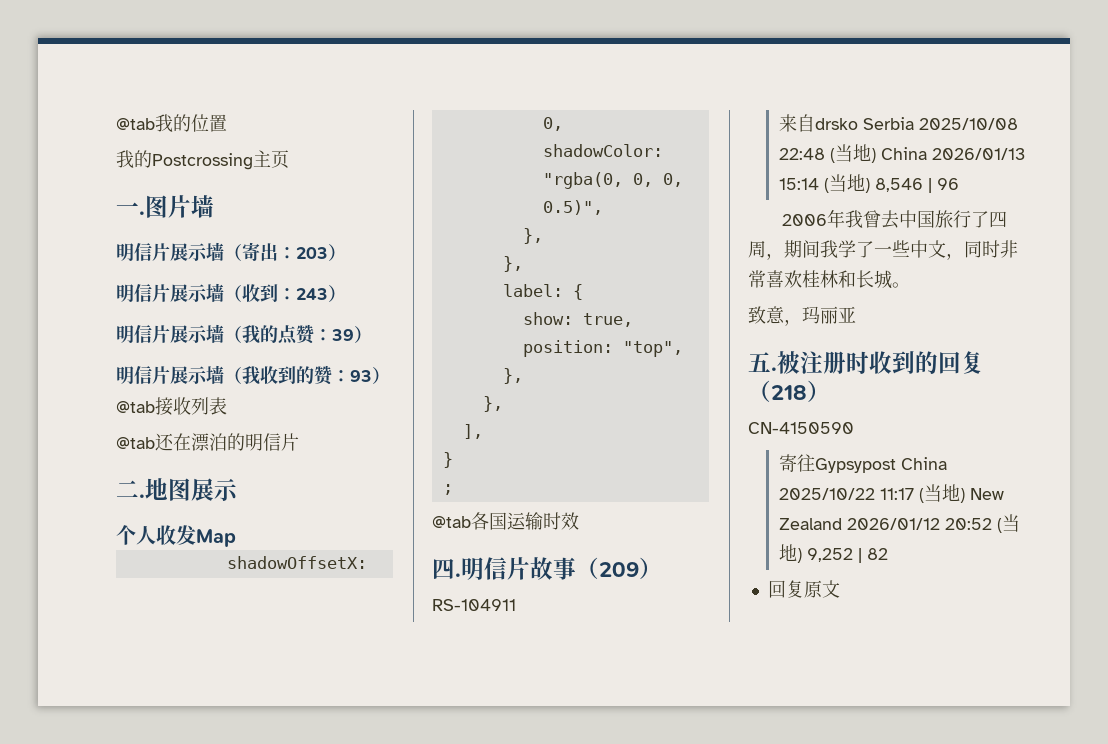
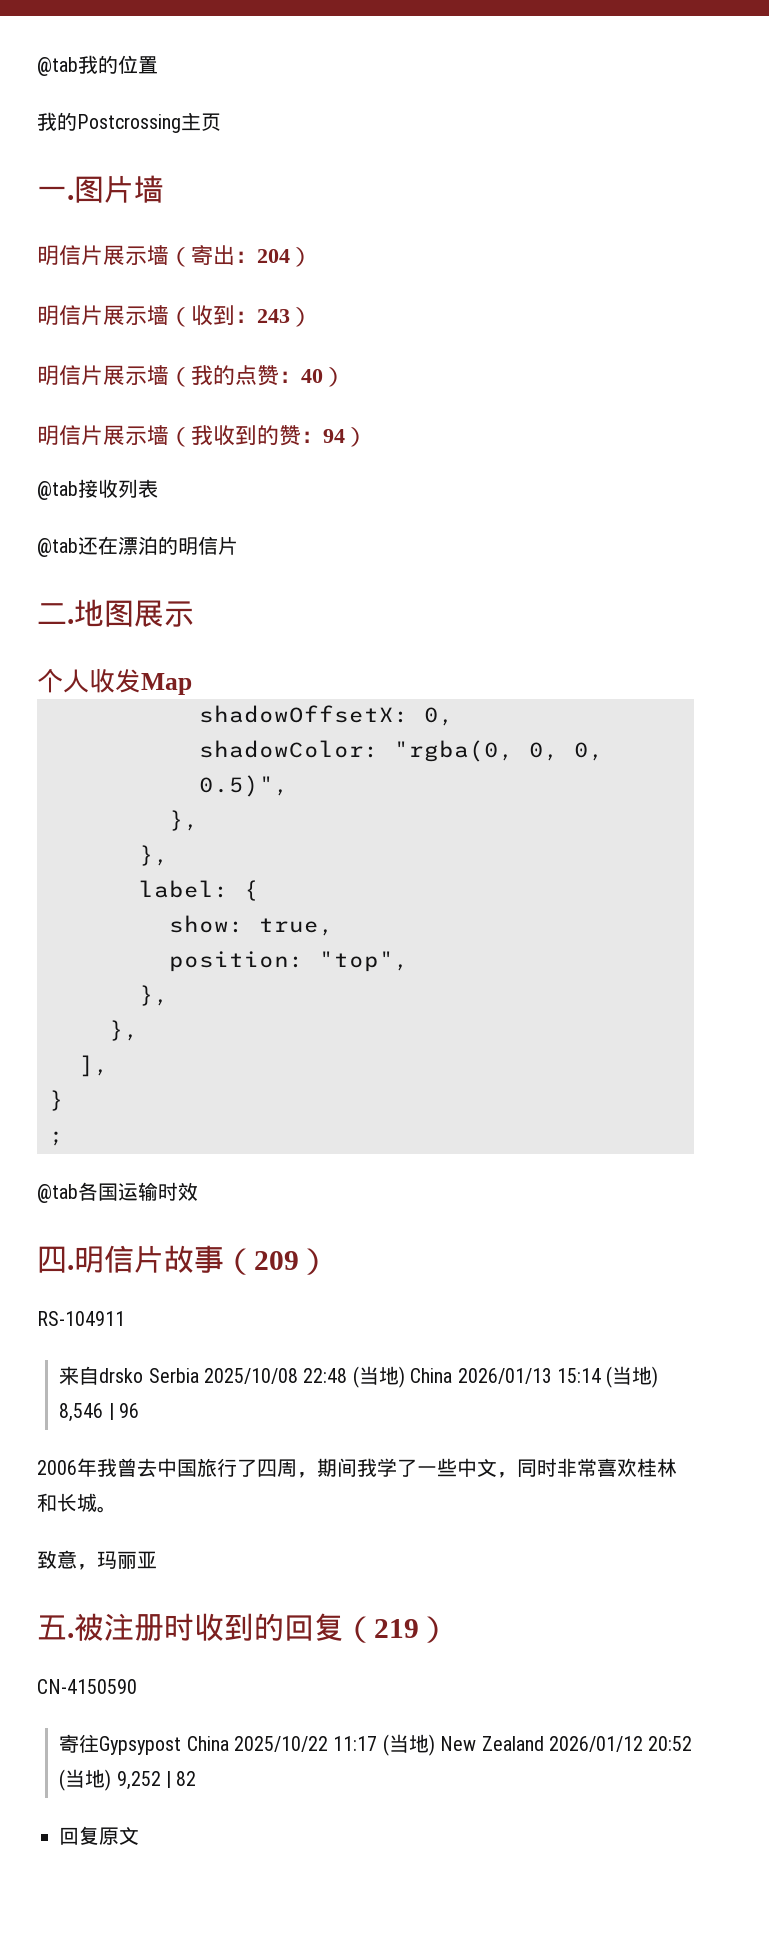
[296,247,328,259] 203 -> [257,249,290,263] 204
[331,329,354,341] 39 -> [301,369,323,383] 40
[350,370,372,382] 93 -> [323,429,345,443] 94
[771,385,807,400] 218 -> [374,1619,419,1638] 219

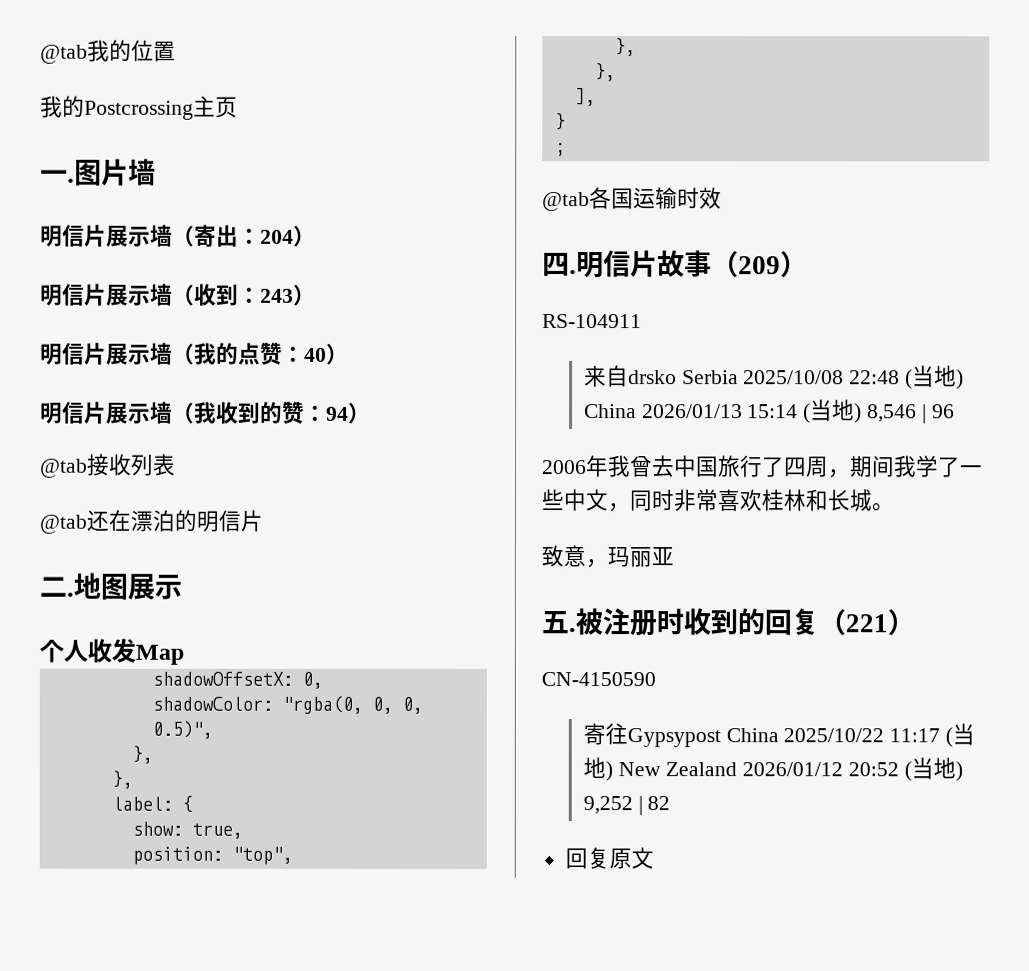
[374,1619,419,1638] 219 -> [845,614,888,633] 221

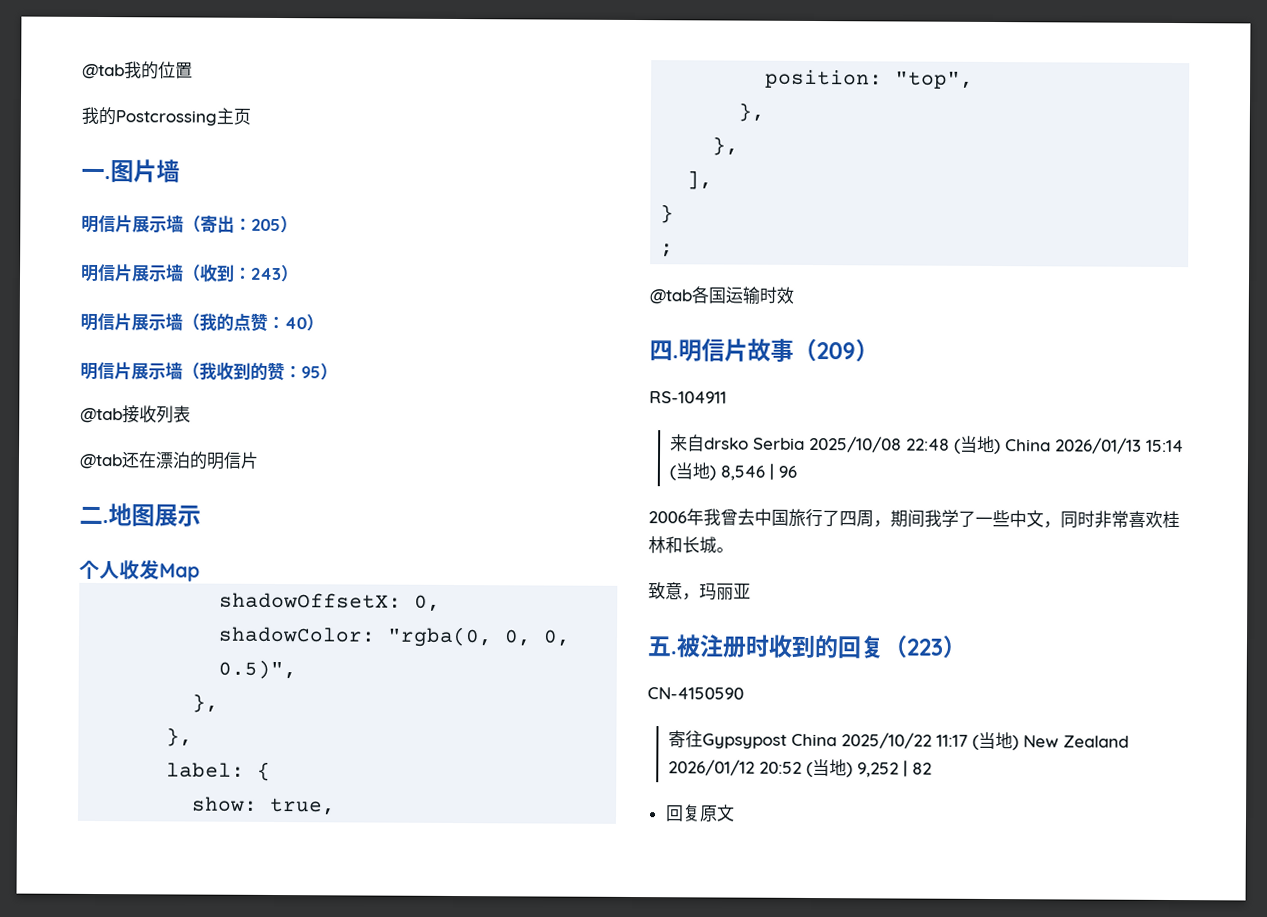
[260,229,294,244] 204 -> [251,218,281,232] 205
[326,406,349,421] 94 -> [301,366,321,379] 95
[845,614,888,633] 221 -> [906,638,943,656] 223

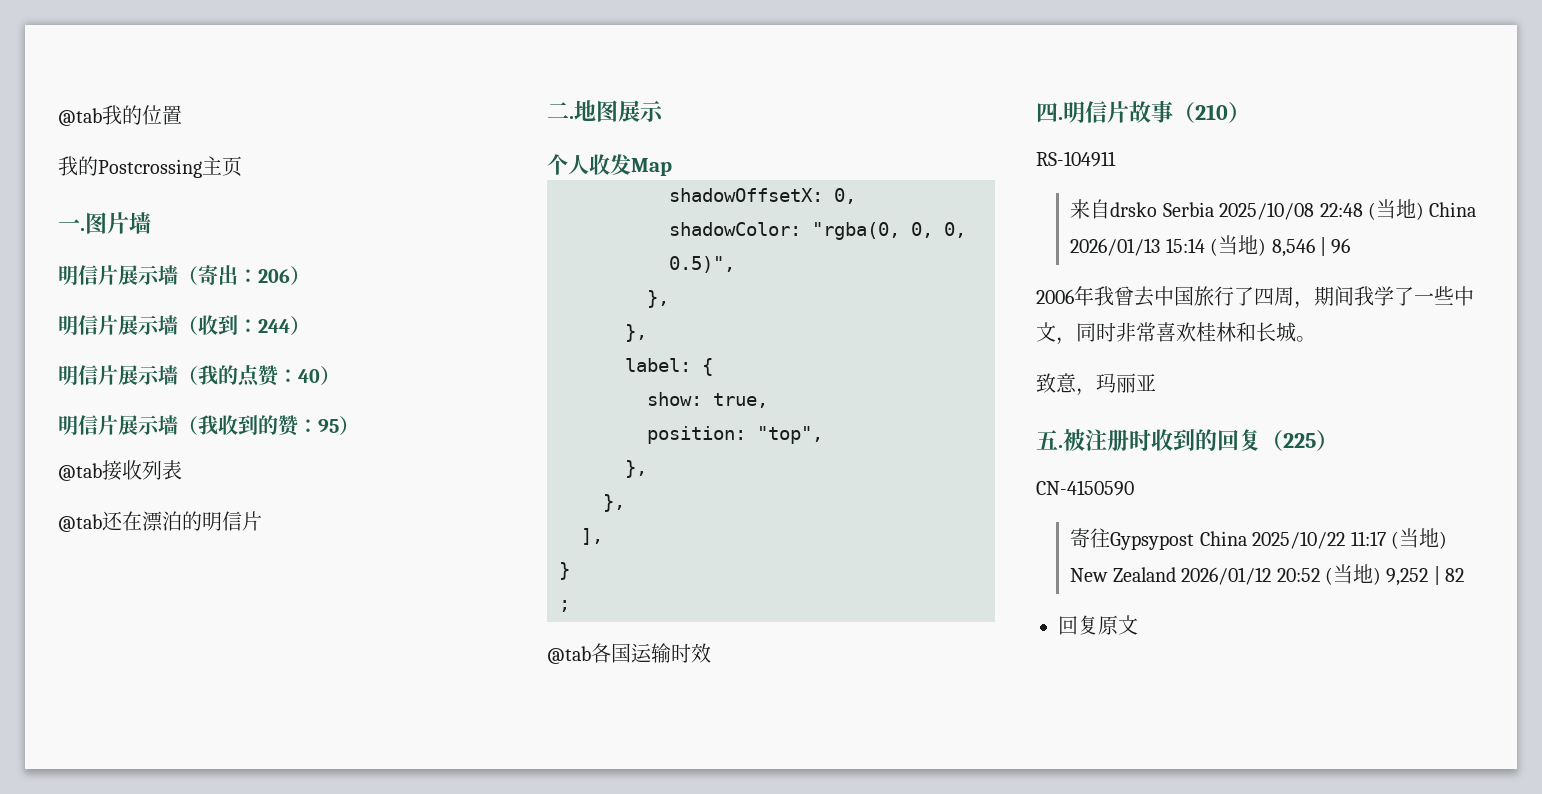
[251,218,281,232] 205 -> [258,269,290,283] 206
[250,267,282,281] 243 -> [258,319,290,333] 244
[816,342,856,360] 209 -> [1195,104,1228,120] 210
[906,638,943,656] 223 -> [1283,433,1316,448] 225

